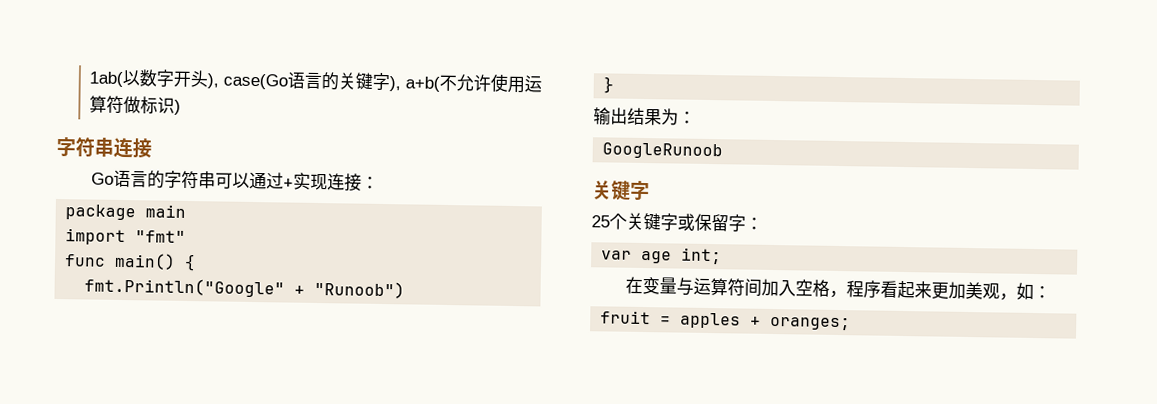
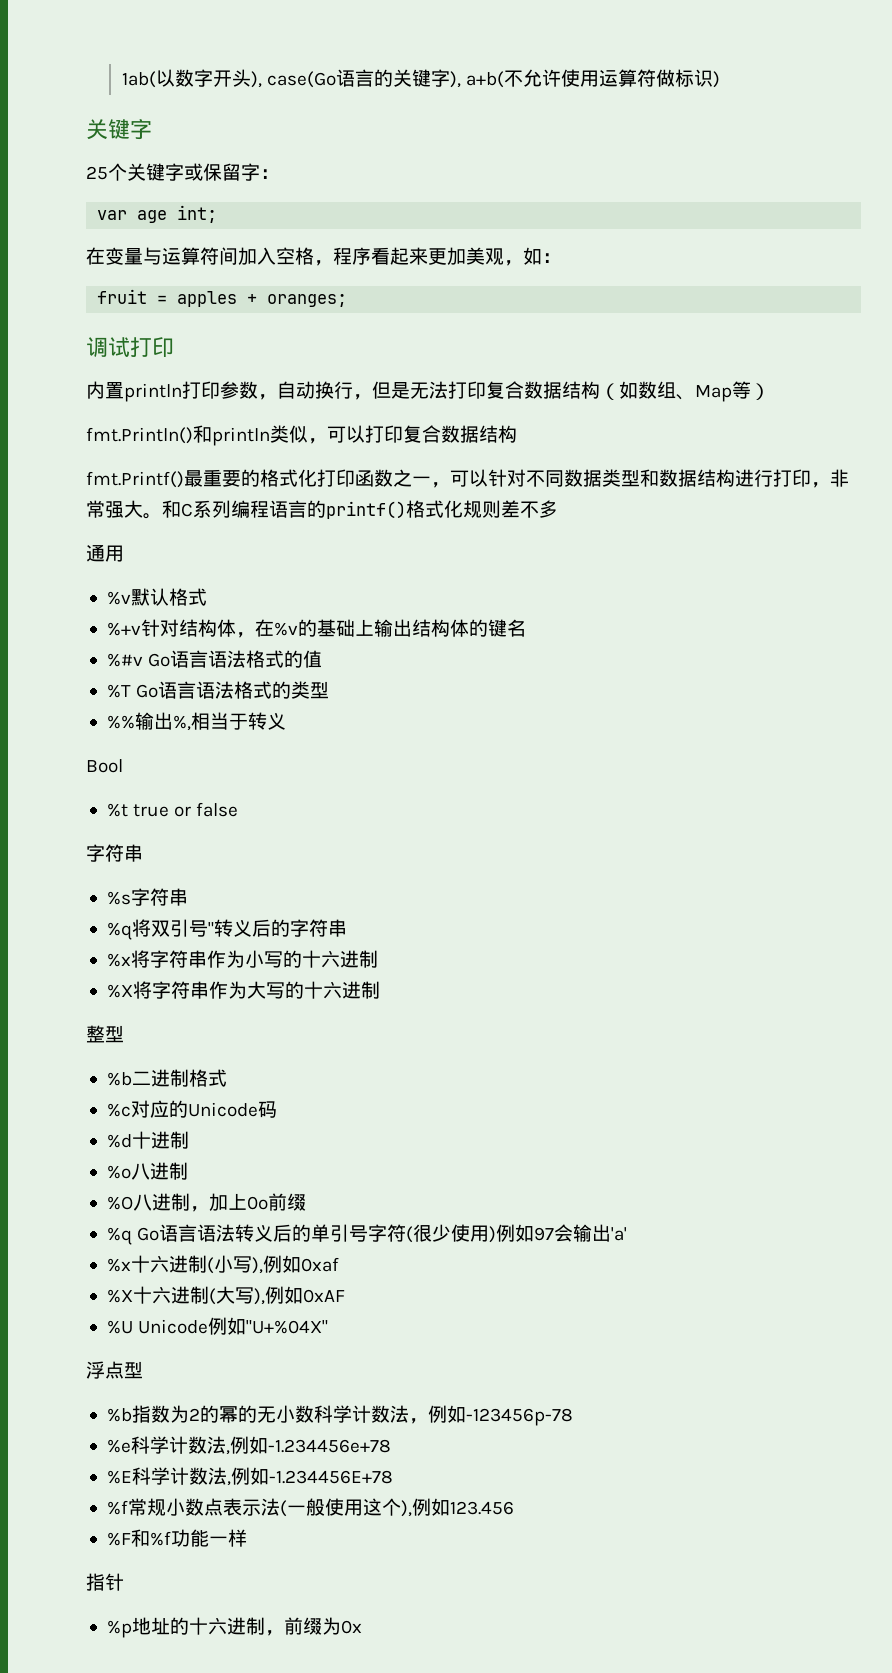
[56,136,152,159] [90,169,379,192] [65,204,187,221] [65,228,187,246] [64,252,197,272] [84,277,406,299] [603,76,615,94] [593,107,696,126] [602,142,724,160] // 字符串连接 // Go语言的字符串可以通过+实现连接： // package main // import "fmt" // func main() { // fmt.Println("Google" + "Runoob") // } // 输出结果为： // GoogleRunoob -> (721, 79) none
(852, 323) none -> [86,337,174,357] [86,381,770,402] [86,425,517,446] [86,469,849,488] [86,500,558,519] [86,545,124,562] [106,588,207,606] [106,619,526,638] [106,650,323,668] [106,681,330,699] [106,712,286,731] [86,759,123,773] [106,802,239,817] [86,844,143,862] [106,888,188,906] [106,919,347,940] [106,950,378,968] [106,981,380,999] [86,1025,124,1043] [106,1069,227,1087] [106,1100,277,1118] [106,1131,189,1149] [106,1162,188,1180] [106,1193,306,1212] [106,1224,628,1245] [106,1255,339,1274] [106,1286,345,1305] [106,1317,329,1335] [86,1361,143,1379] [106,1405,573,1426] [106,1436,391,1455] [106,1467,393,1486] [106,1498,514,1517] [106,1529,247,1547] [86,1573,124,1591] [106,1617,362,1638] // 调试打印 // 内置println打印参数，自动换行，但是无法打印复合数据结构（如数组、Map等） // fmt.Println()和println类似，可以打印复合数据结构 // fmt.Printf()最重要的格式化打印函数之一，可以针对不同数据类型和数据结构进行打印，非常强大。和C系列编程语言的printf()格式化规则差不多 // 通用 // %v默认格式 // %+v针对结构体，在%v的基础上输出结构体的键名 // %#v Go语言语法格式的值 // %T Go语言语法格式的类型 // %%输出%,相当于转义 // Bool // %t true or false // 字符串 // %s字符串 // %q将双引号"转义后的字符串 // %x将字符串作为小写的十六进制 // %X将字符串作为大写的十六进制 // 整型 // %b二进制格式 // %c对应的Unicode码 // %d十进制 // %o八进制 // %O八进制，加上0o前缀 // %q Go语言语法转义后的单引号字符(很少使用)例如97会输出'a' // %x十六进制(小写),例如0xaf // %X十六进制(大写),例如0xAF // %U Unicode例如"U+%04X" // 浮点型 // %b指数为2的幂的无小数科学计数法，例如-123456p-78 // %e科学计数法,例如-1.234456e+78 // %E科学计数法,例如-1.234456E+78 // %f常规小数点表示法(一般使用这个),例如123.456 // %F和%f功能一样 // 指针 // %p地址的十六进制，前缀为0x

